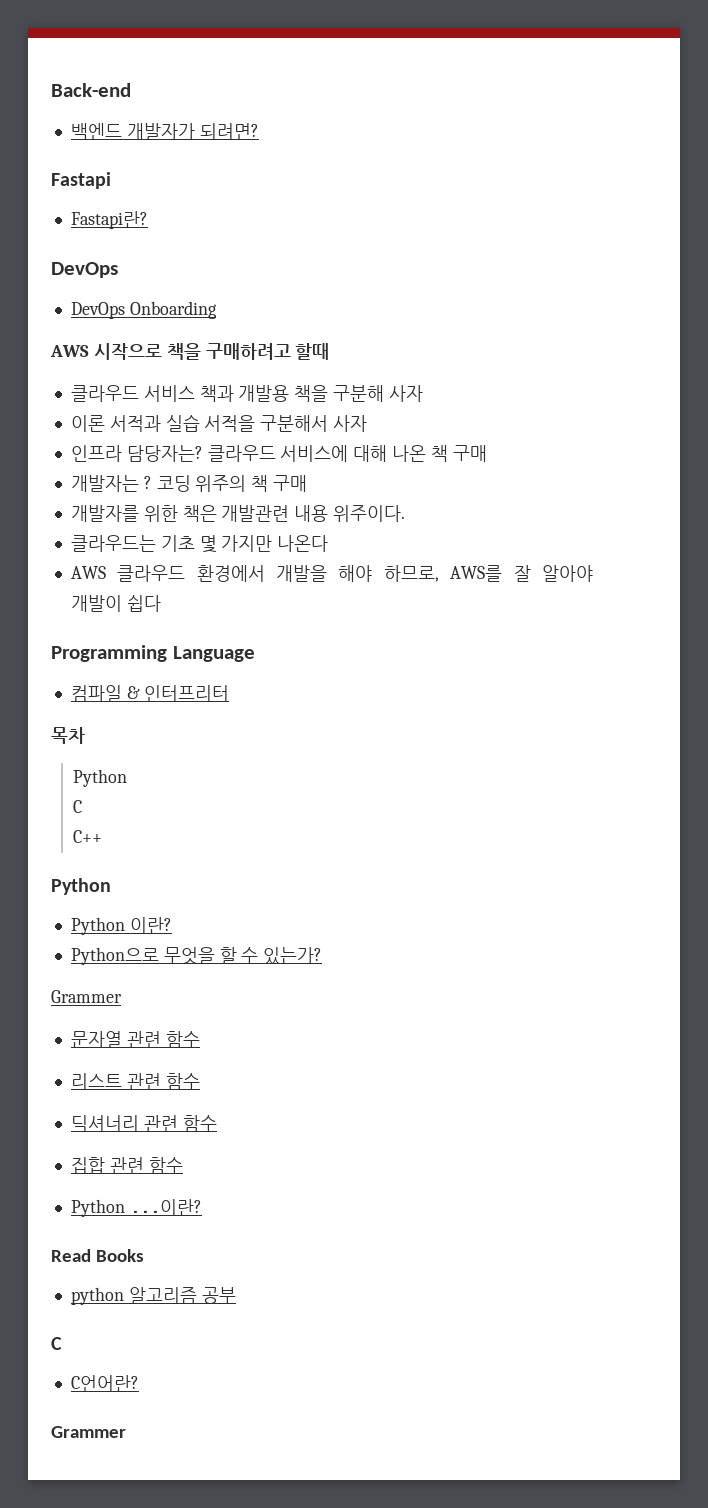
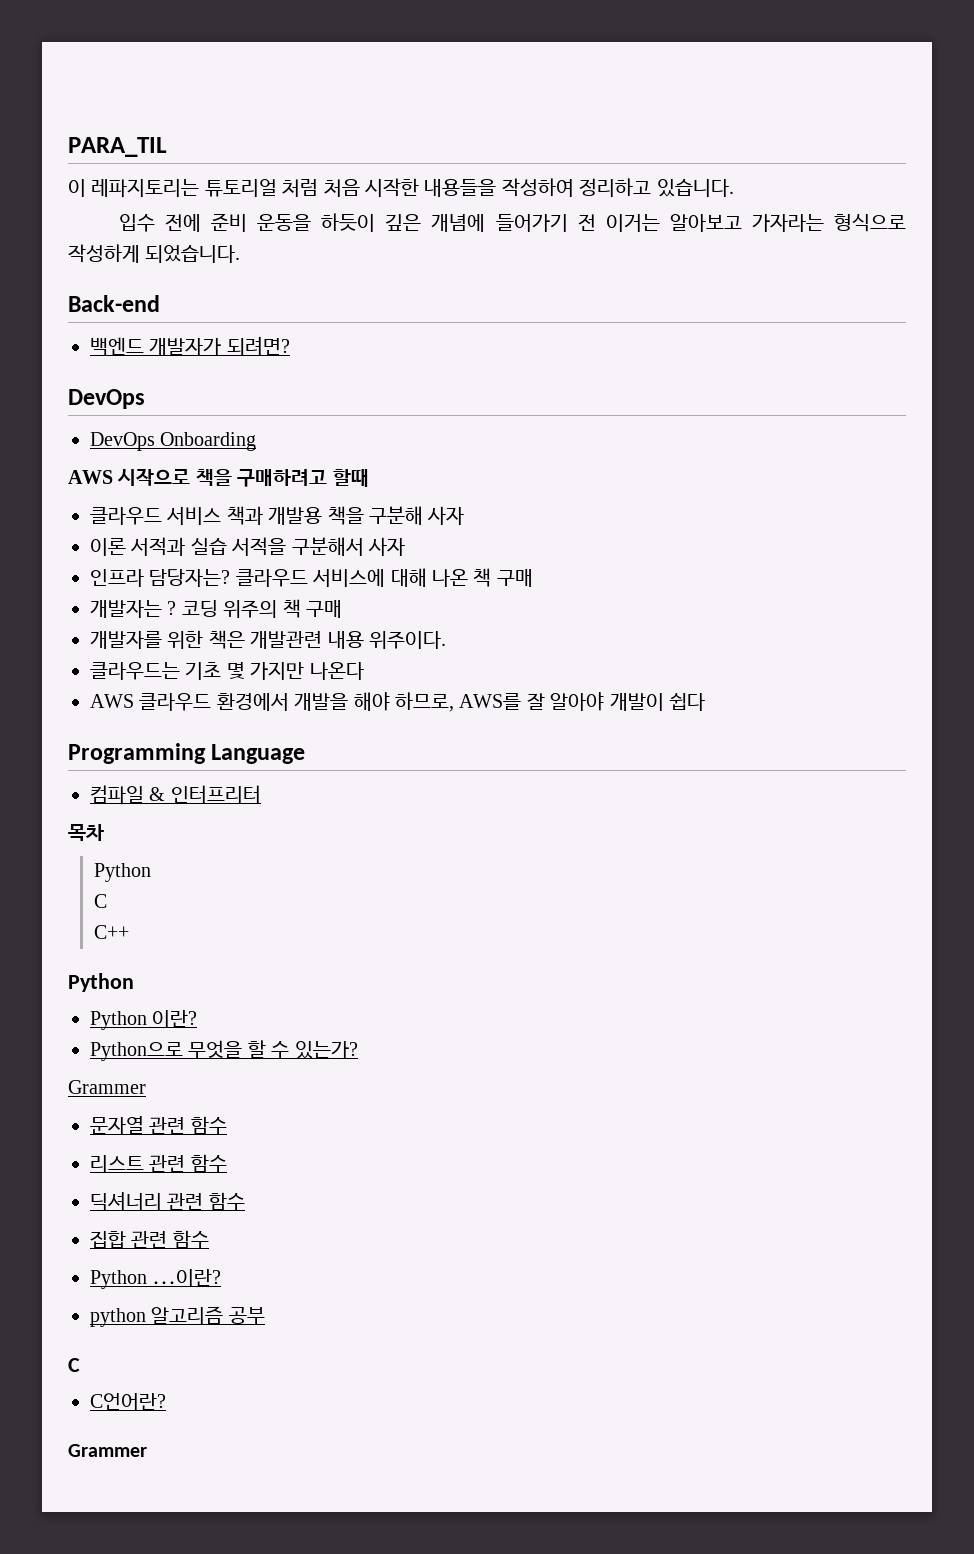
(51, 90) none -> [68,137,167,157] [68,178,734,198] [118,213,906,232] [68,244,241,263] PARA_TIL // 이 레파지토리는 튜토리얼 처럼 처음 시작한 내용들을 작성하여 정리하고 있습니다. // 입수 전에 준비 운동을 하듯이 깊은 개념에 들어가기 전 이거는 알아보고 가자라는 형식으로 작성하게 되었습니다. //
[51,172,111,189] [70,211,148,229] // Fastapi // Fastapi란? -> (290, 346) none
[51,1249,145,1262] // Read Books -> (222, 1278) none

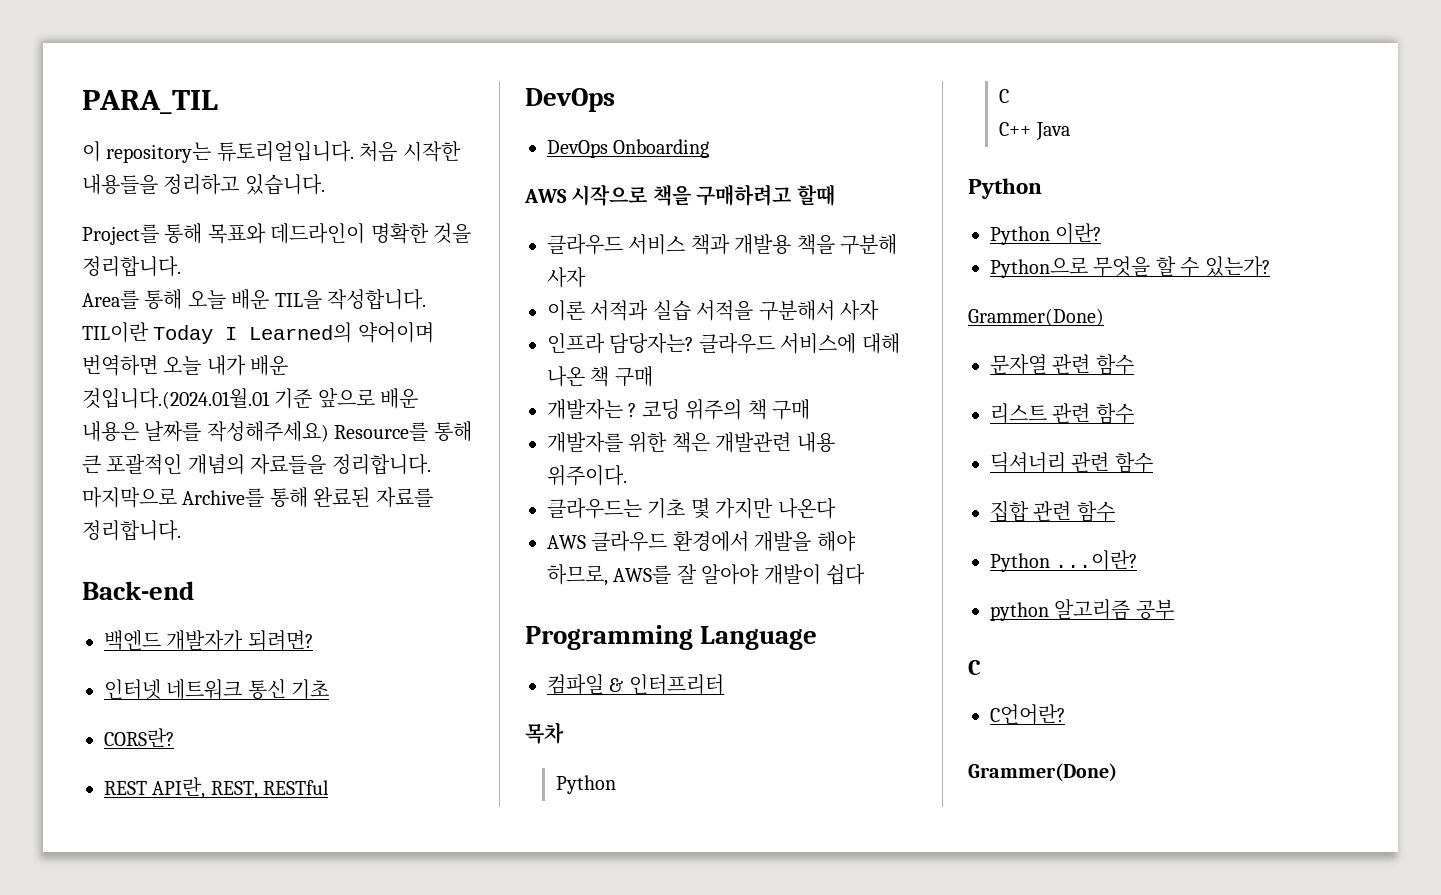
[91,179,319,198] 레파지토리는 튜토리얼 처럼 -> [106,141,354,163] repository는 튜토리얼입니다.
[501,178,574,197] 작성하여 -> (158, 184) none
[118,213,906,232] [68,244,241,263] [68,295,160,312] [90,336,290,356] 입수 전에 준비 운동을 하듯이 깊은 개념에 들어가기 전 이거는 알아보고 가자라는 형식으로 작성하게 되었습니다. // Back-end // 백엔드 개발자가 되려면? -> [82,223,471,245] [82,256,181,277] [82,289,426,310] [82,322,434,344] [82,355,289,376] [82,387,419,409] [82,421,472,442] [82,454,431,475] [82,487,433,508] [82,520,181,541] [82,581,194,600] [104,630,313,651] [104,679,330,700] [104,728,174,747] [104,777,330,799] Project를 통해 목표와 데드라인이 명확한 것을 정리합니다. // Area를 통해 오늘 배운 TIL을 작성합니다. TIL이란 Today I Learned의 약어이며 번역하면 오늘 내가 배운 것입니다.(2024.01월.01 기준 앞으로 배운 내용은 날짜를 작성해주세요) Resource를 통해 큰 포괄적인 개념의 자료들을 정리합니다. 마지막으로 Archive를 통해 완료된 자료를 정리합니다. // Back-end // 백엔드 개발자가 되려면? // 인터넷 네트워크 통신 기초 // CORS란? // REST API란, REST, RESTful
(129, 932) none -> [1035,122,1070,141] Java
[68,1080,146,1094] Grammer -> [968,308,1104,326] Grammer(Done)
[68,1444,147,1457] Grammer -> [968,763,1117,782] Grammer(Done)

